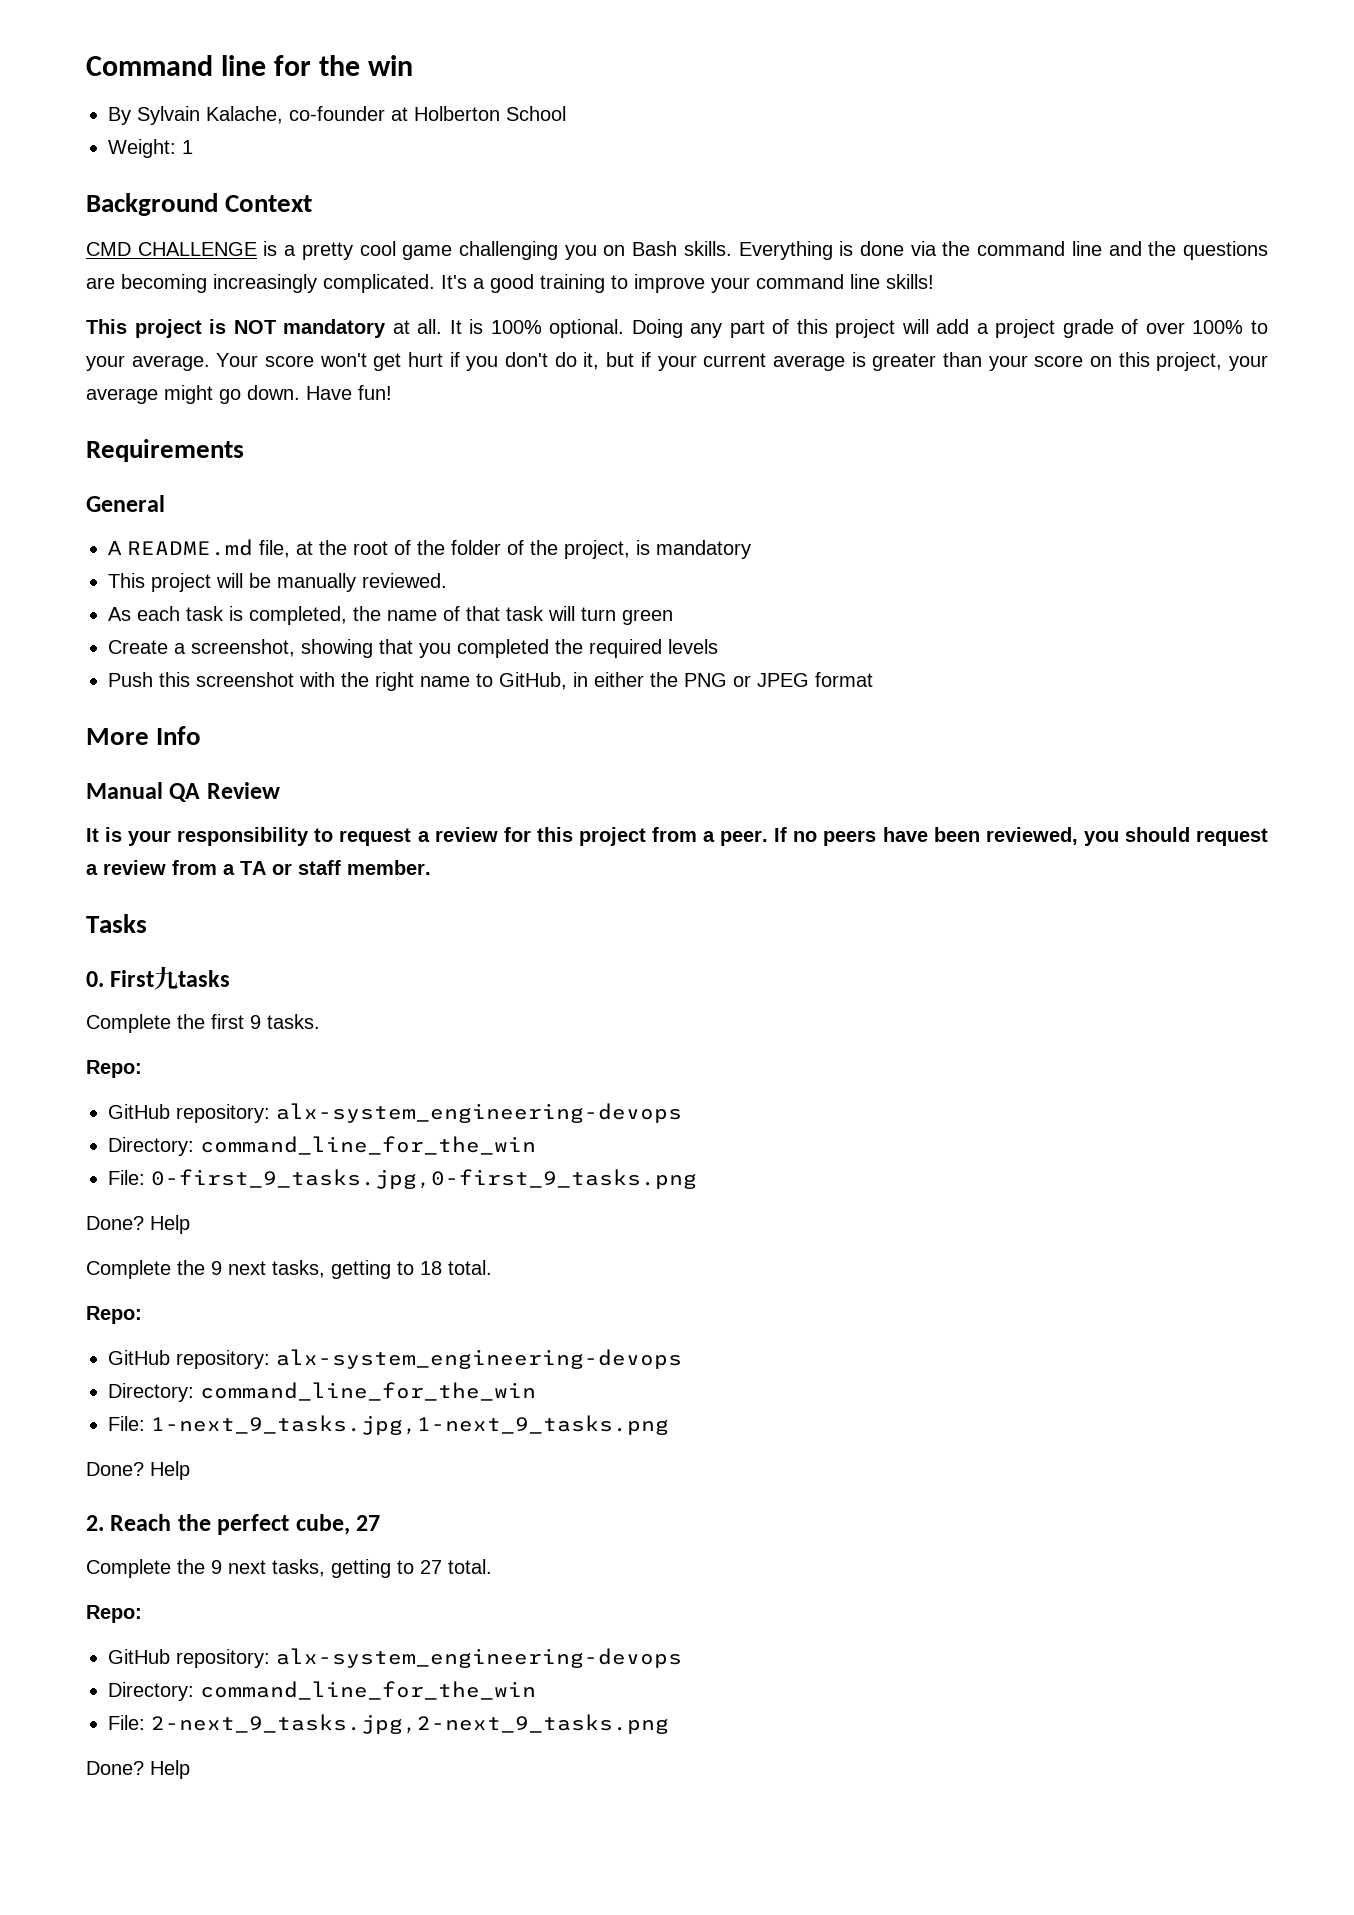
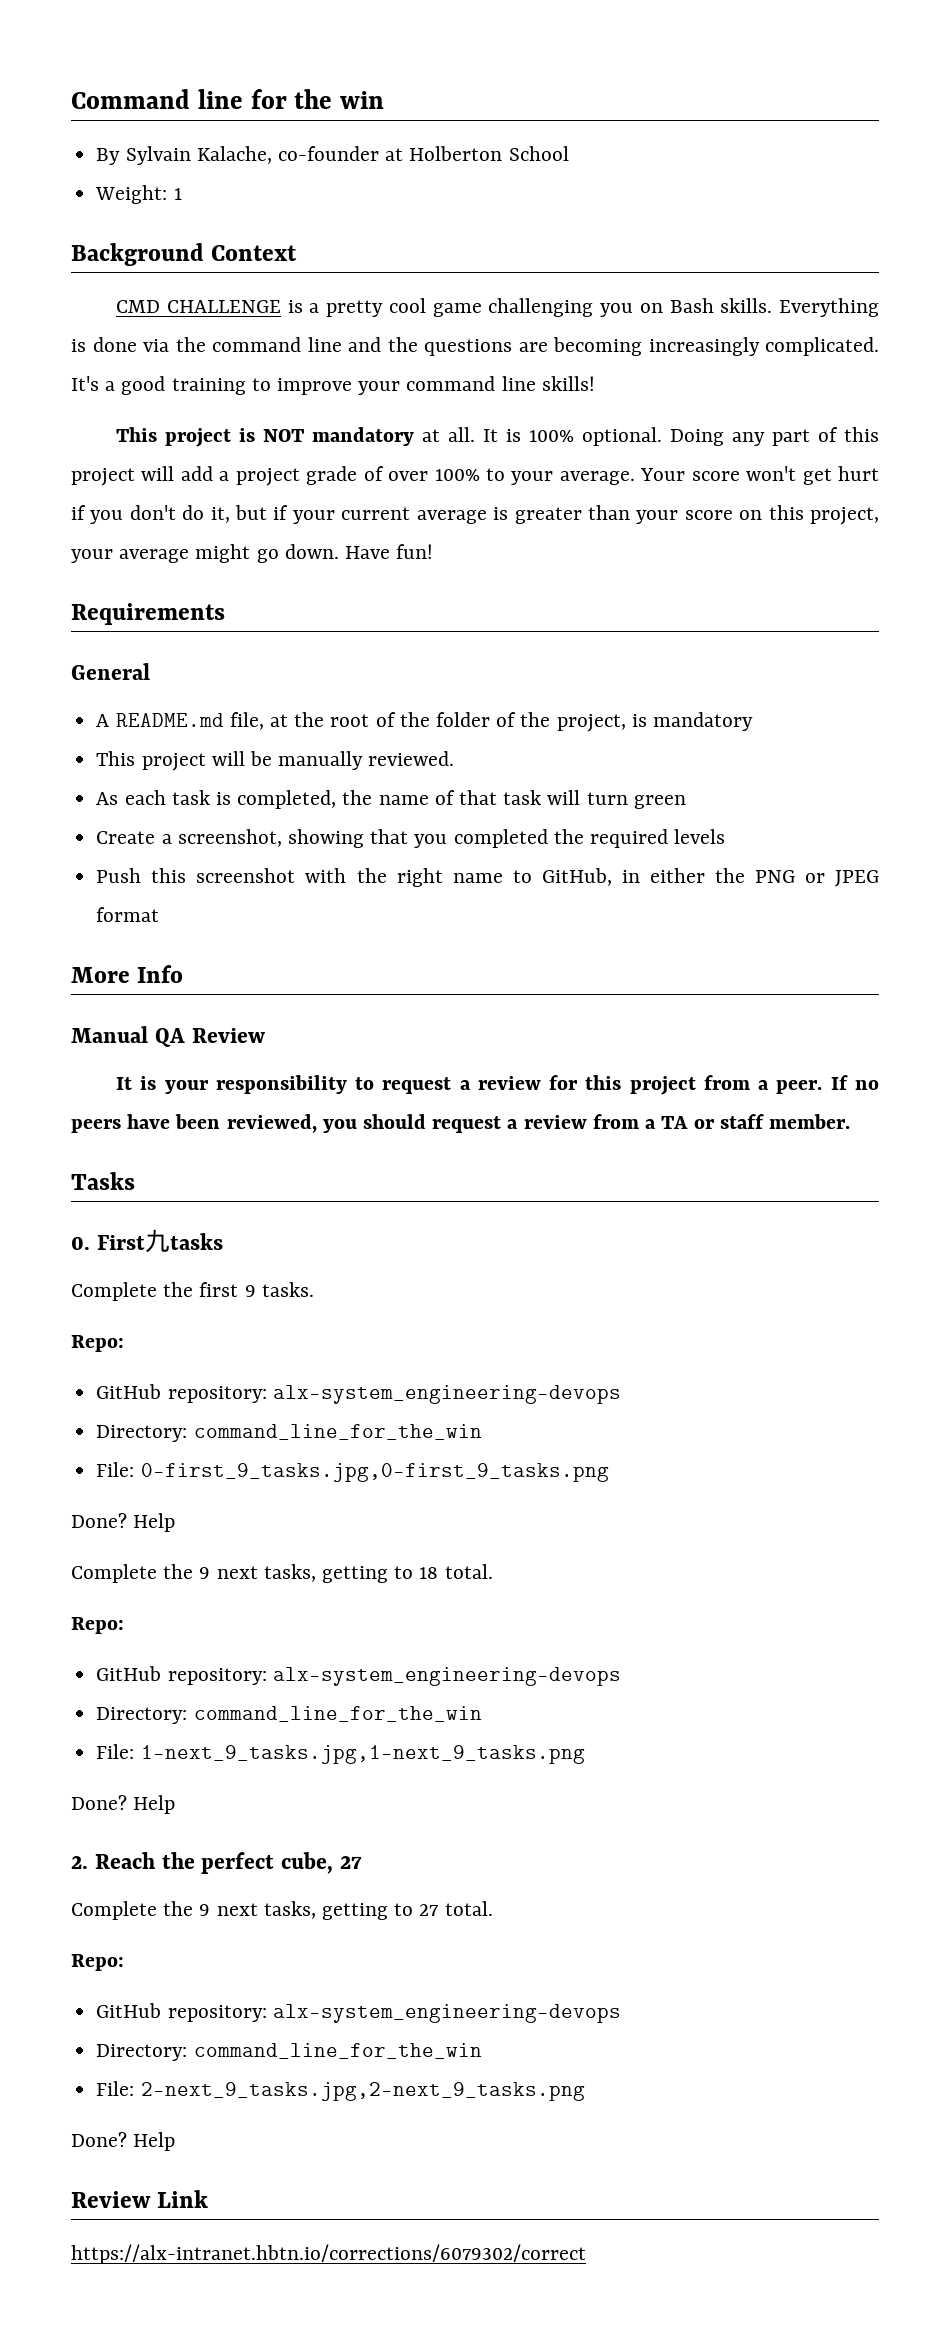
(190, 1769) none -> [71,2190,209,2208] [71,2244,586,2264] // Review Link // https://alx-intranet.hbtn.io/corrections/6079302/correct

